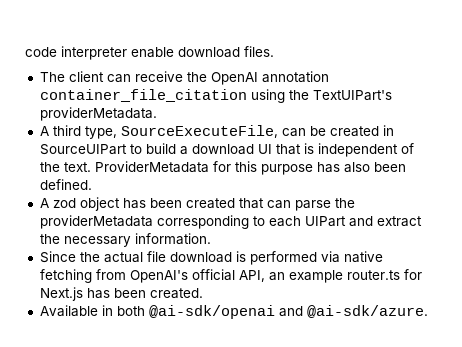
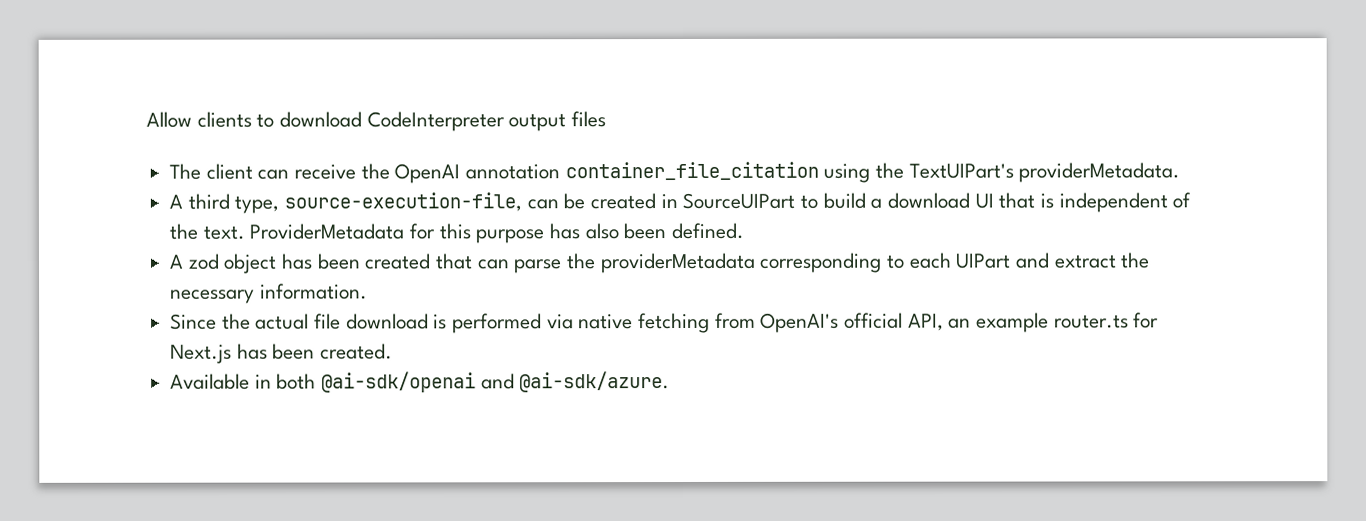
[25,46,274,60] code interpreter enable download files. -> [146,111,607,132] Allow clients to download CodeInterpreter output files
[120,125,278,138] SourceExecuteFile, -> [284,192,523,212] source-execution-file,

